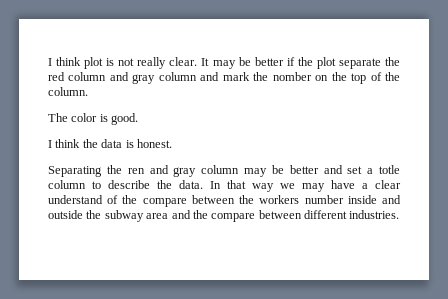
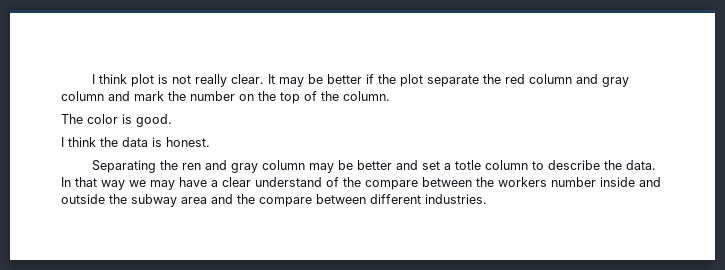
[272,72,312,81] nomber -> [190,91,235,101] number

